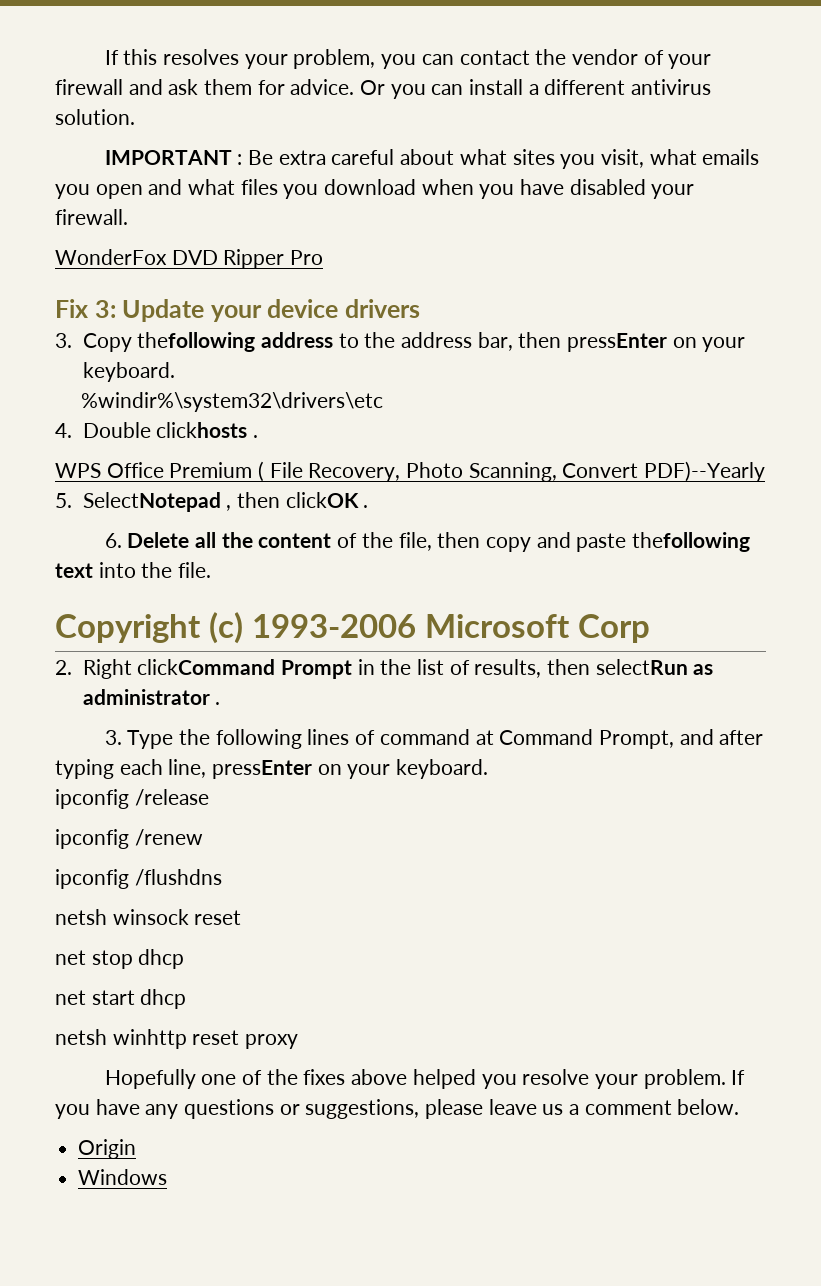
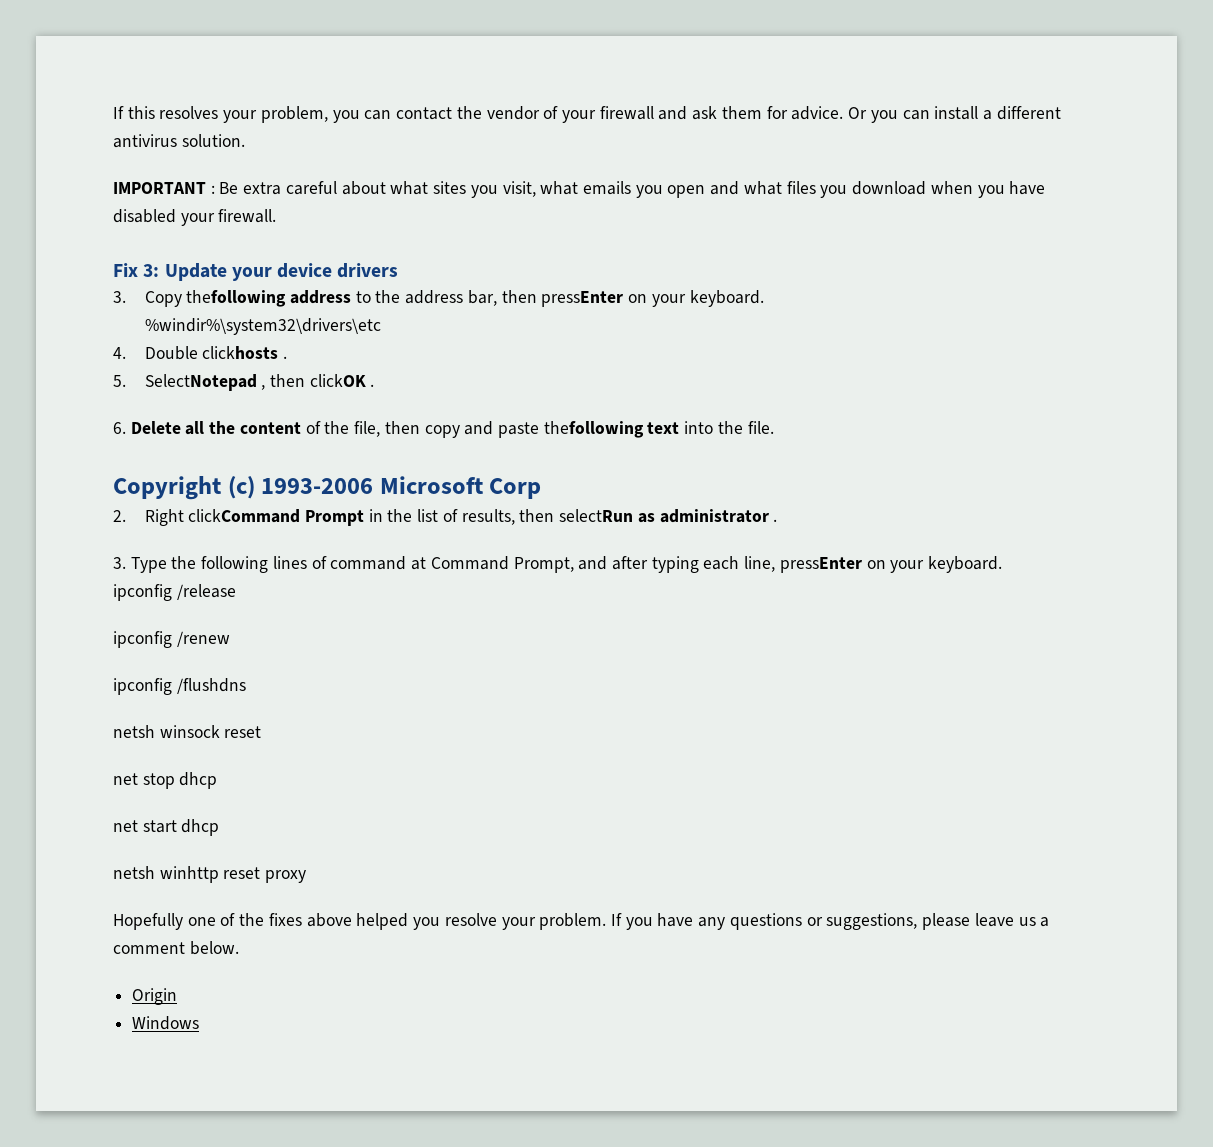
[55,249,324,269] // WonderFox DVD Ripper Pro -> (277, 216) none
[55,461,766,482] // WPS Office Premium ( File Recovery, Photo Scanning, Convert PDF)--Yearly -> (288, 357) none

